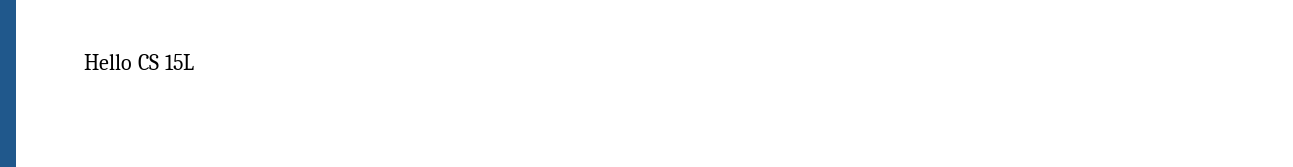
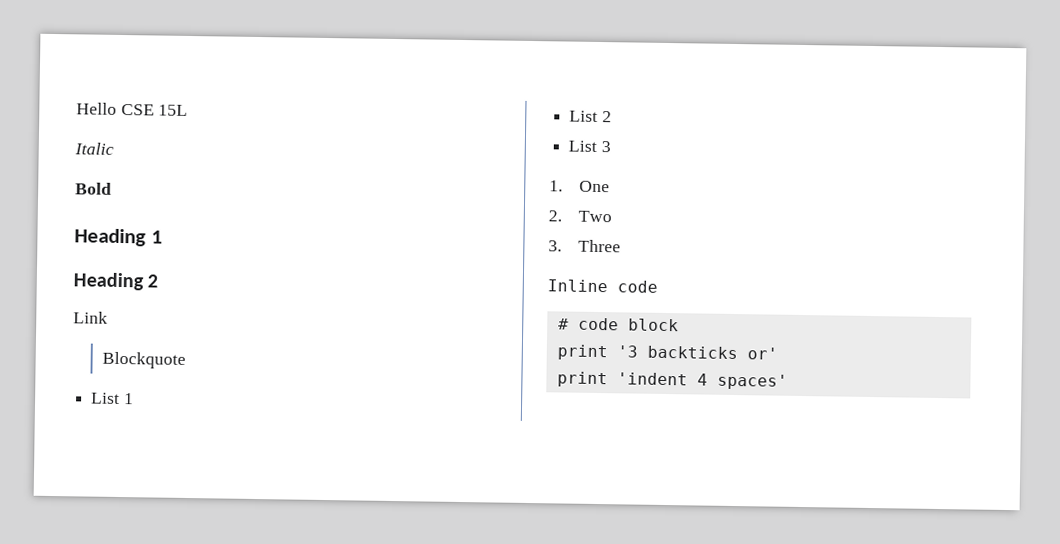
[137,54,159,70] CS -> [120,103,155,116] CSE
(194, 62) none -> [74,142,114,155] [75,182,112,195] [74,228,163,247] [73,272,159,291] [73,311,108,324] [101,351,186,369] [91,392,134,405] [569,110,612,123] [568,140,611,153] [549,180,610,193] [548,210,612,223] [548,239,621,253] [547,279,658,293] [557,317,679,332] [556,344,778,361] [556,371,788,390] // Italic // Bold // Heading 1 // Heading 2 // Link // Blockquote // List 1 // List 2 // List 3 // 1. One // 2. Two // 3. Three // Inline code // # code block // print '3 backticks or' // print 'indent 4 spaces'

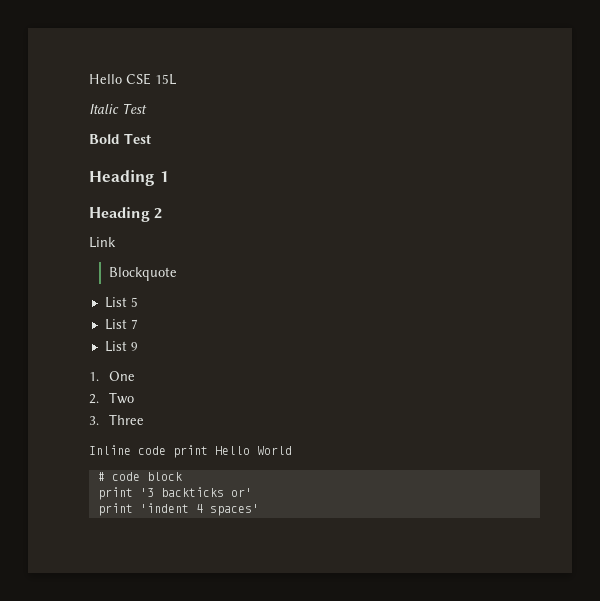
(114, 148) none -> [122,103,147,114] Test
(112, 188) none -> [124,133,151,144] Test
[123,393,134,405] [569,110,612,123] [568,140,611,153] 1 // List 2 // List 3 -> [130,297,138,307] [104,319,138,330] [104,341,138,352] 5 // List 7 // List 9
(658, 286) none -> [173,445,292,458] print Hello World

